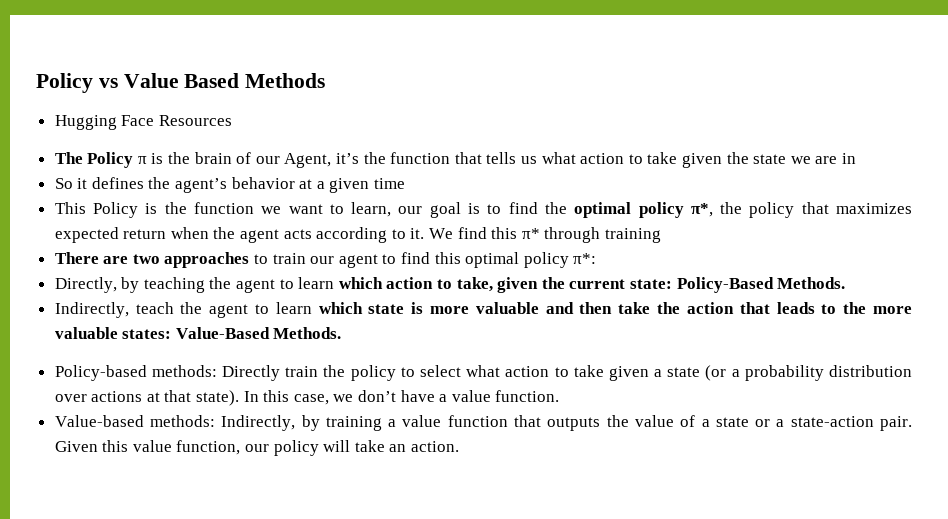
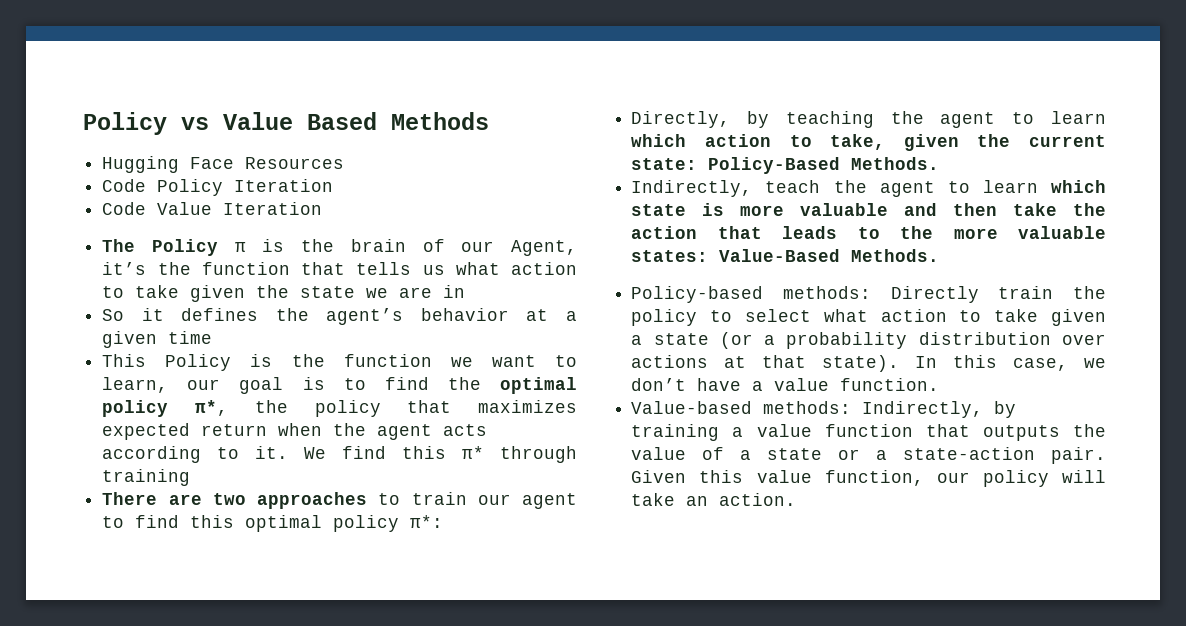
(232, 120) none -> [102,179,334,196] [102,202,323,215] // Code Policy Iteration // Code Value Iteration

